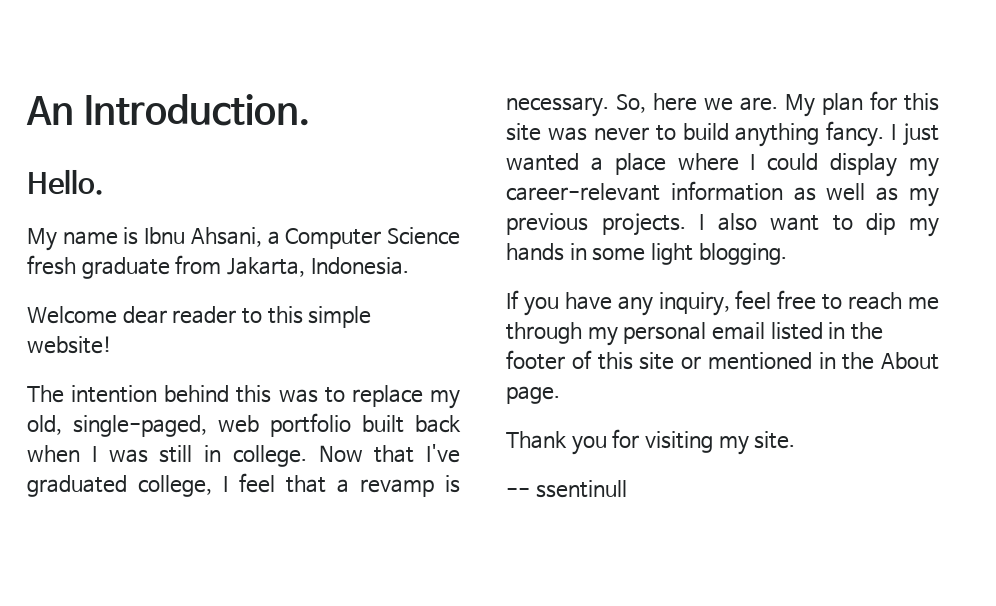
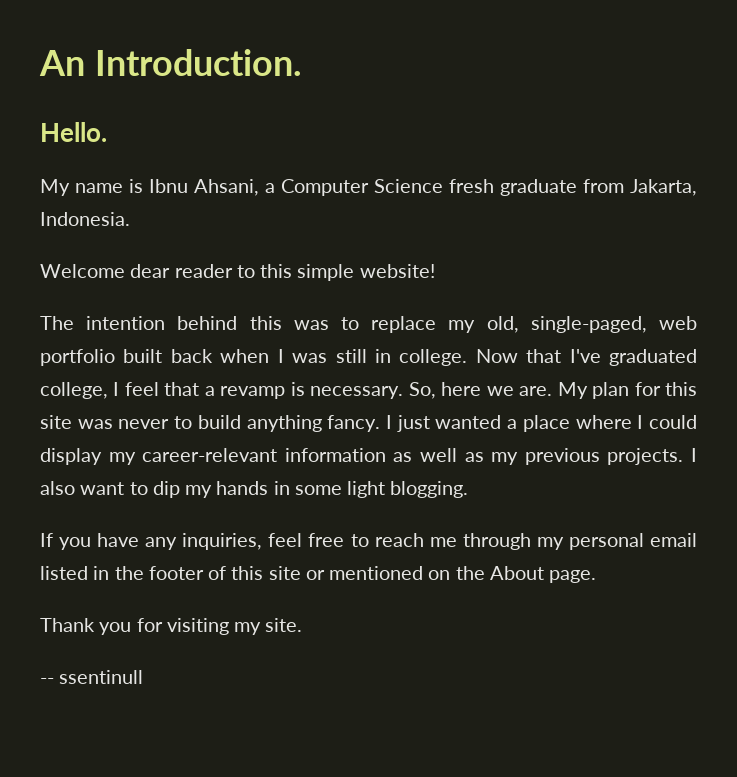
[658,292,730,316] inquiry, -> [182,533,263,550] inquiries,
[818,352,836,369] in -> [428,570,451,580] on

